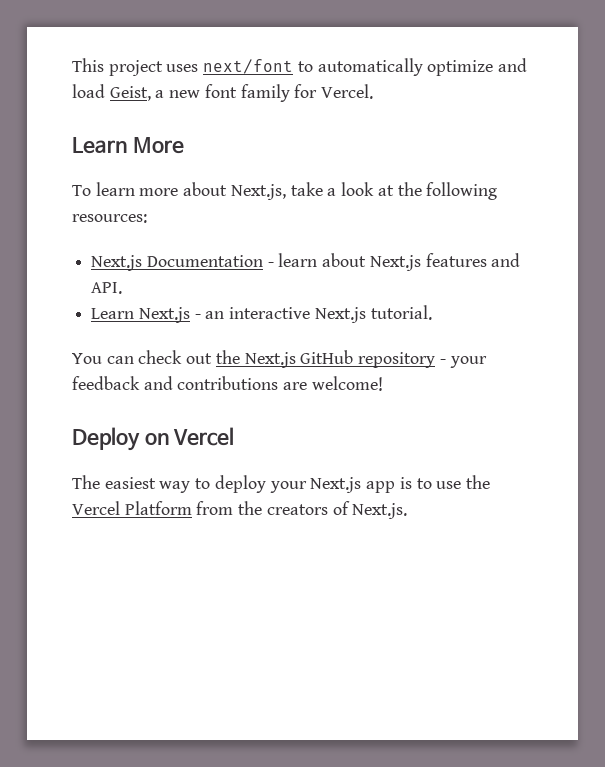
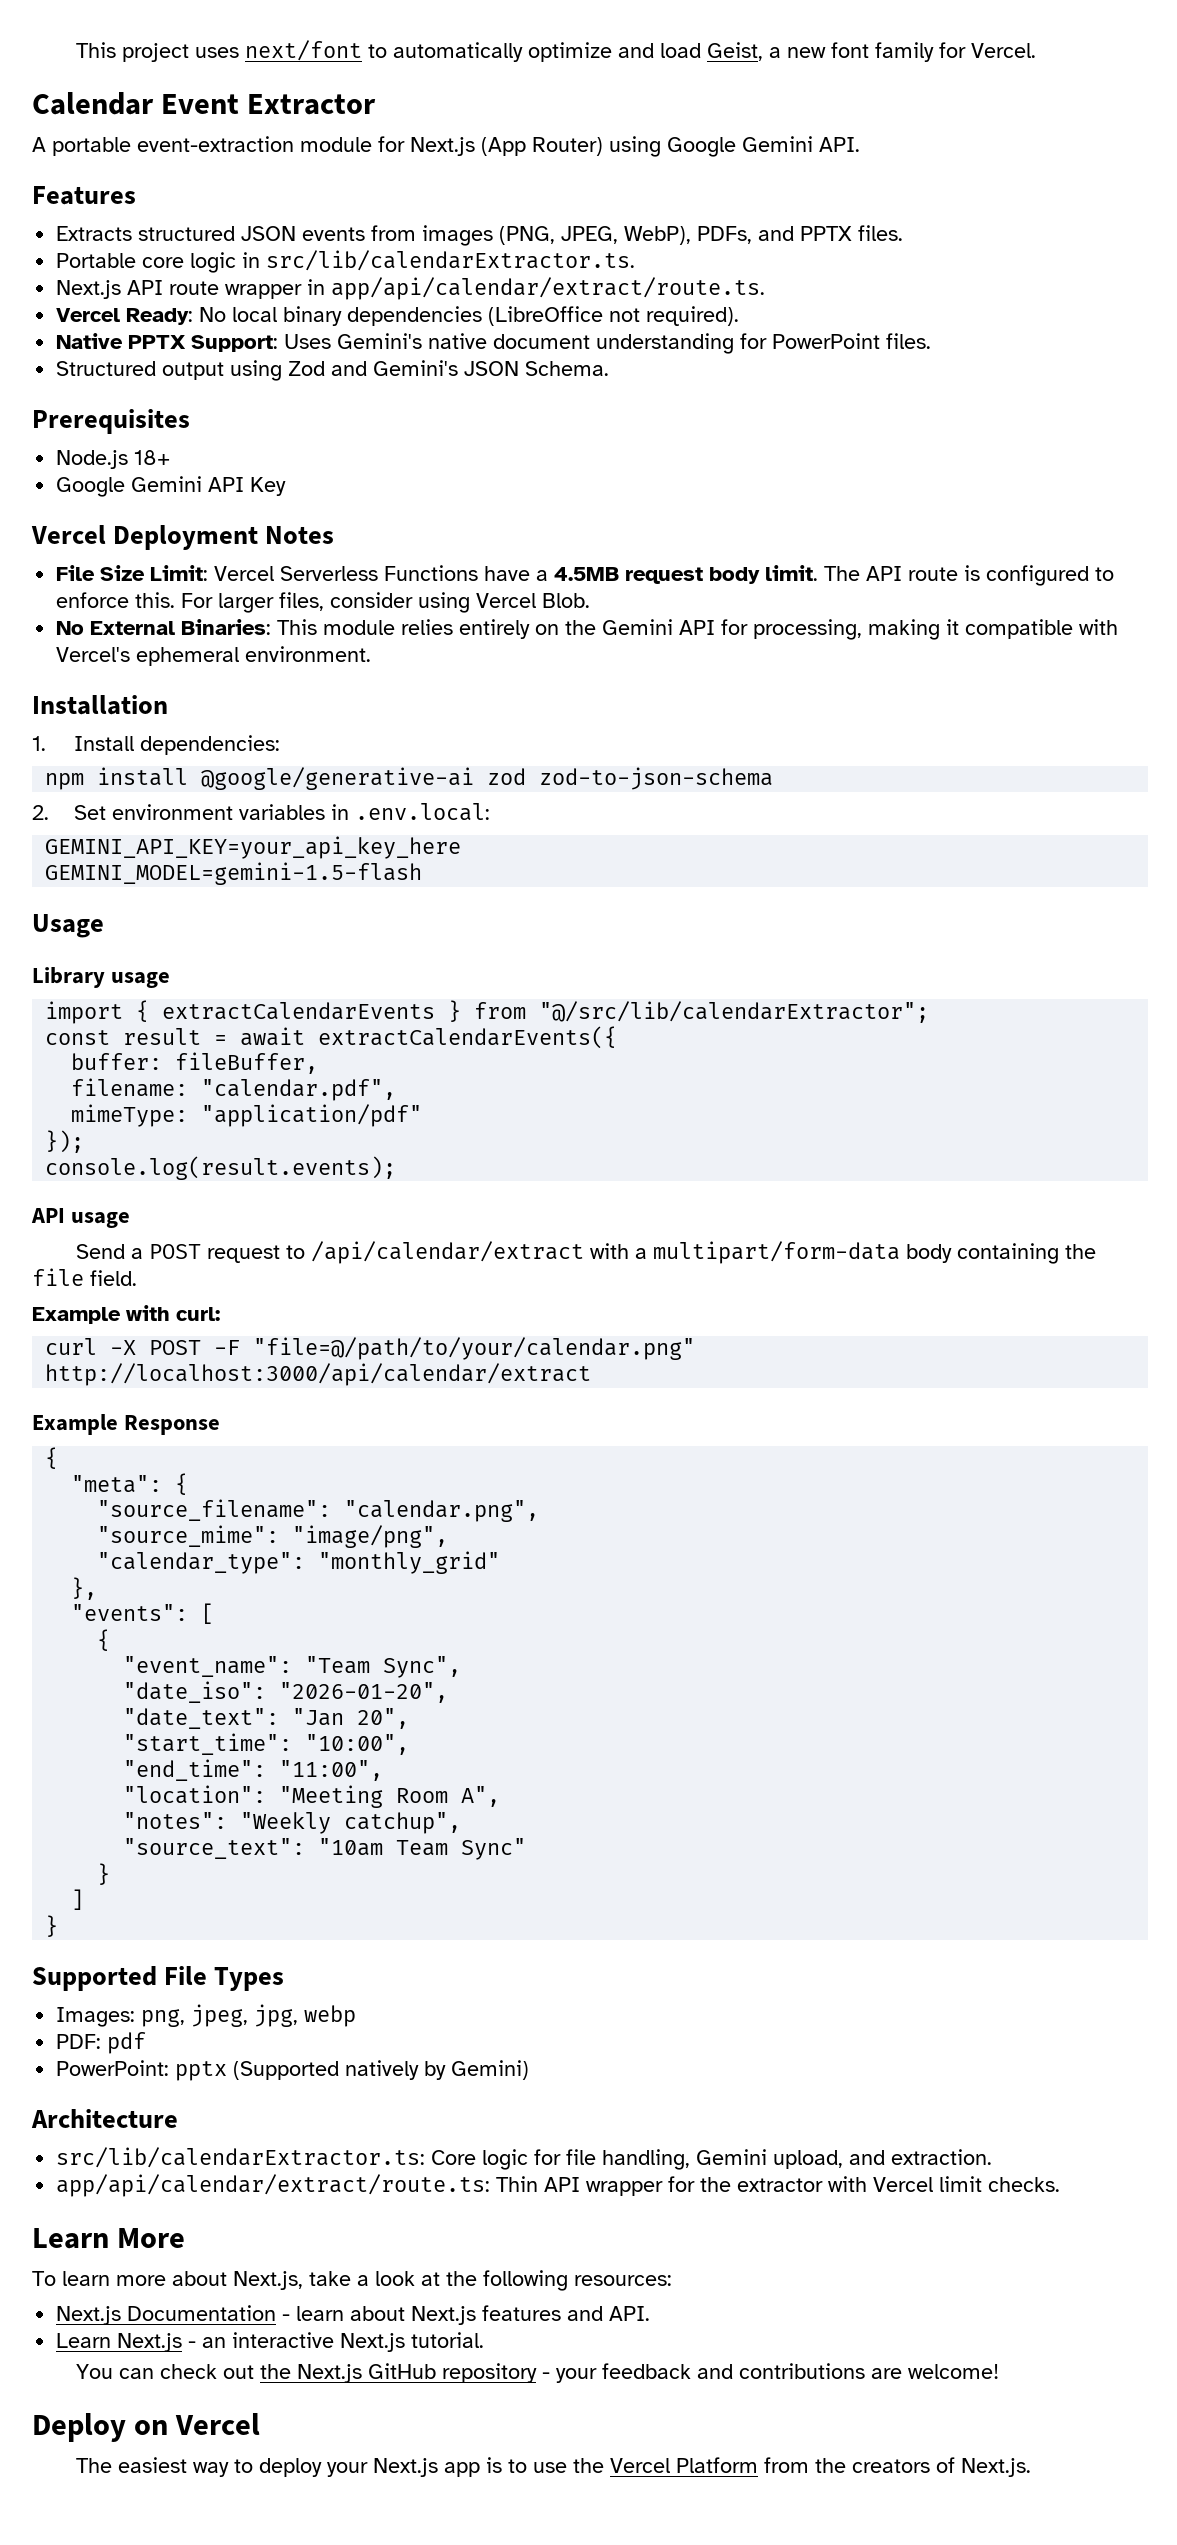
(374, 91) none -> [32,92,377,115] [32,136,860,157] [32,186,136,205] [56,225,904,246] [56,250,636,273] [56,277,766,300] [56,306,740,326] [56,333,932,354] [56,360,610,381] [32,409,190,434] [56,450,171,469] [56,476,287,497] [31,525,335,550] [56,565,1115,586] [56,592,591,613] [56,619,1119,640] [56,646,372,666] [32,695,168,715] [32,735,280,755] [45,767,774,790] [32,803,490,821] [45,836,462,859] [45,862,423,885] [32,914,104,938] [32,967,171,988] [45,1000,930,1024] [45,1026,618,1049] [71,1052,319,1074] [71,1078,397,1101] [71,1104,423,1127] [45,1130,85,1153] [45,1156,397,1180] [31,1208,131,1228] [75,1241,1096,1264] [32,1268,137,1286] [32,1305,220,1324] [45,1337,696,1360] [45,1363,592,1386] [32,1414,221,1435] [45,1447,59,1469] [71,1473,189,1495] [97,1499,540,1522] [97,1525,449,1548] [97,1551,501,1574] [71,1577,98,1600] [71,1603,215,1624] [97,1629,111,1651] [123,1656,462,1678] [123,1681,449,1703] [123,1708,410,1729] [123,1733,410,1755] [123,1759,384,1781] [123,1785,501,1808] [123,1812,462,1834] [123,1838,527,1860] [97,1863,111,1885] [71,1889,85,1910] [45,1915,59,1937] [32,1966,285,1991] [56,2004,357,2027] [56,2032,147,2054] [56,2060,530,2081] [31,2109,178,2128] [56,2147,993,2170] [56,2174,1061,2197] // Calendar Event Extractor // A portable event-extraction module for Next.js (App Router) using Google Gemini API. // Features // Extracts structured JSON events from images (PNG, JPEG, WebP), PDFs, and PPTX files. // Portable core logic in src/lib/calendarExtractor.ts. // Next.js API route wrapper in app/api/calendar/extract/route.ts. // Vercel Ready: No local binary dependencies (LibreOffice not required). // Native PPTX Support: Uses Gemini's native document understanding for PowerPoint files. // Structured output using Zod and Gemini's JSON Schema. // Prerequisites // Node.js 18+ // Google Gemini API Key // Vercel Deployment Notes // File Size Limit: Vercel Serverless Functions have a 4.5MB request body limit. The API route is configured to enforce this. For larger files, consider using Vercel Blob. // No External Binaries: This module relies entirely on the Gemini API for processing, making it compatible with Vercel's ephemeral environment. // Installation // 1. Install dependencies: // npm install @google/generative-ai zod zod-to-json-schema // 2. Set environment variables in .env.local: // GEMINI_API_KEY=your_api_key_here // GEMINI_MODEL=gemini-1.5-flash // Usage // Library usage // import { extractCalendarEvents } from "@/src/lib/calendarExtractor"; // const result = await extractCalendarEvents({ // buffer: fileBuffer, // filename: "calendar.pdf", // mimeType: "application/pdf" // }); // console.log(result.events); // API usage // Send a POST request to /api/calendar/extract with a multipart/form-data body containing the file field. // Example with curl: // curl -X POST -F "file=@/path/to/your/calendar.png" http://localhost:3000/api/calendar/extract // Example Response // { // "meta": { // "source_filename": "calendar.png", // "source_mime": "image/png", // "calendar_type": "monthly_grid" // }, // "events": [ // { // "event_name": "Team Sync", // "date_iso": "2026-01-20", // "date_text": "Jan 20", // "start_time": "10:00", // "end_time": "11:00", // "location": "Meeting Room A", // "notes": "Weekly catchup", // "source_text": "10am Team Sync" // } // ] // } // Supported File Types // Images: png, jpeg, jpg, webp // PDF: pdf // PowerPoint: pptx (Supported natively by Gemini) // Architecture // src/lib/calendarExtractor.ts: Core logic for file handling, Gemini upload, and extraction. // app/api/calendar/extract/route.ts: Thin API wrapper for the extractor with Vercel limit checks.

